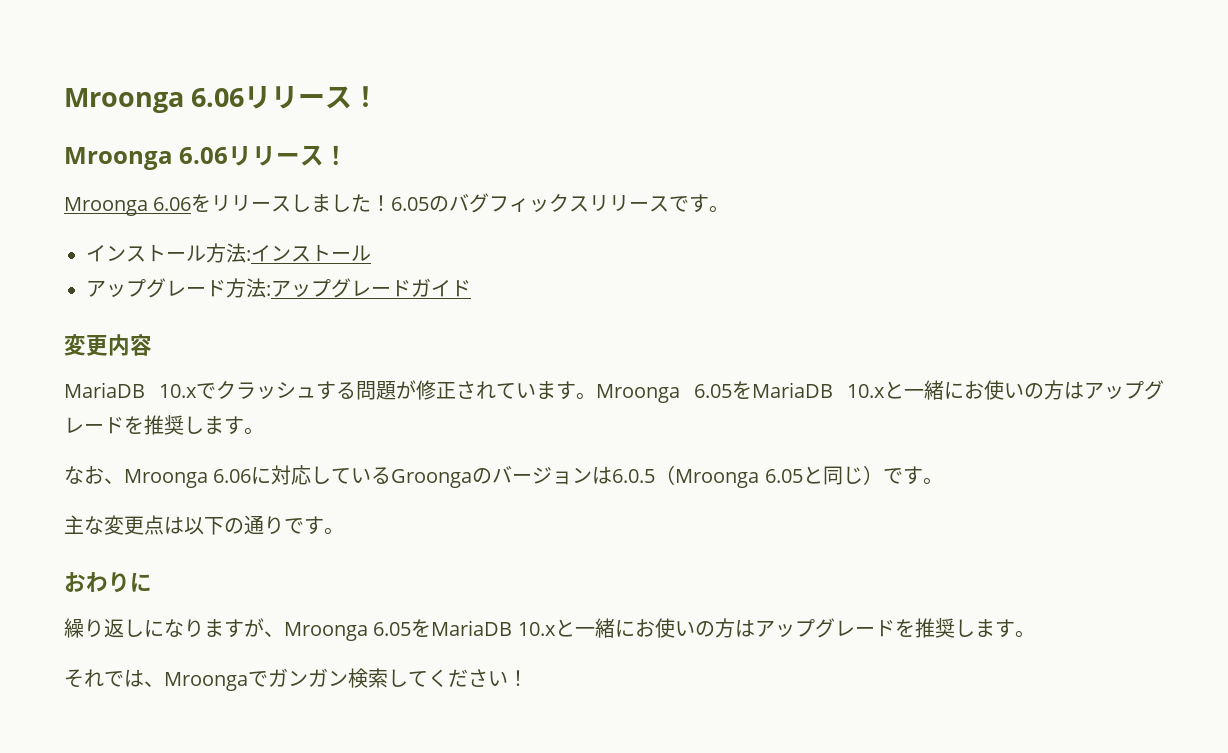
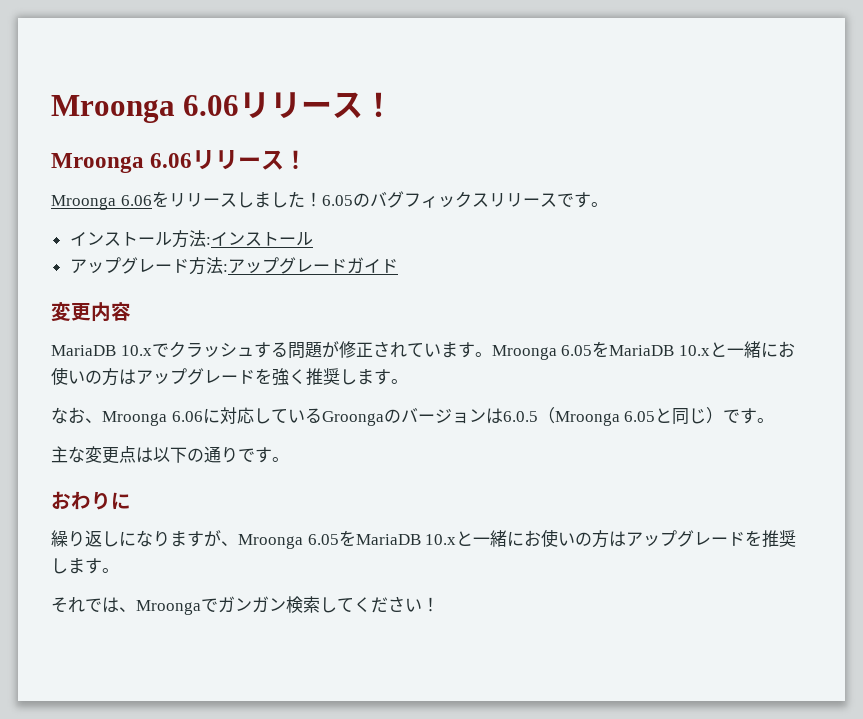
(144, 425) none -> [272,368,306,386] 強く

